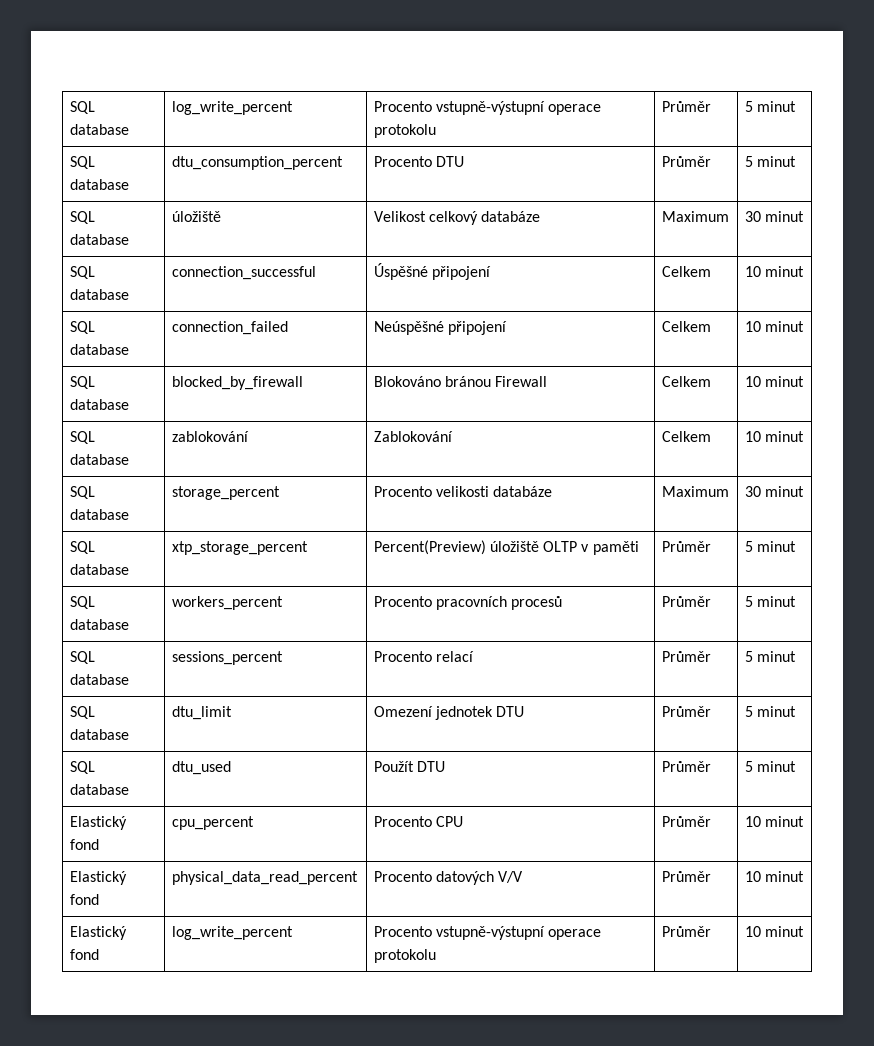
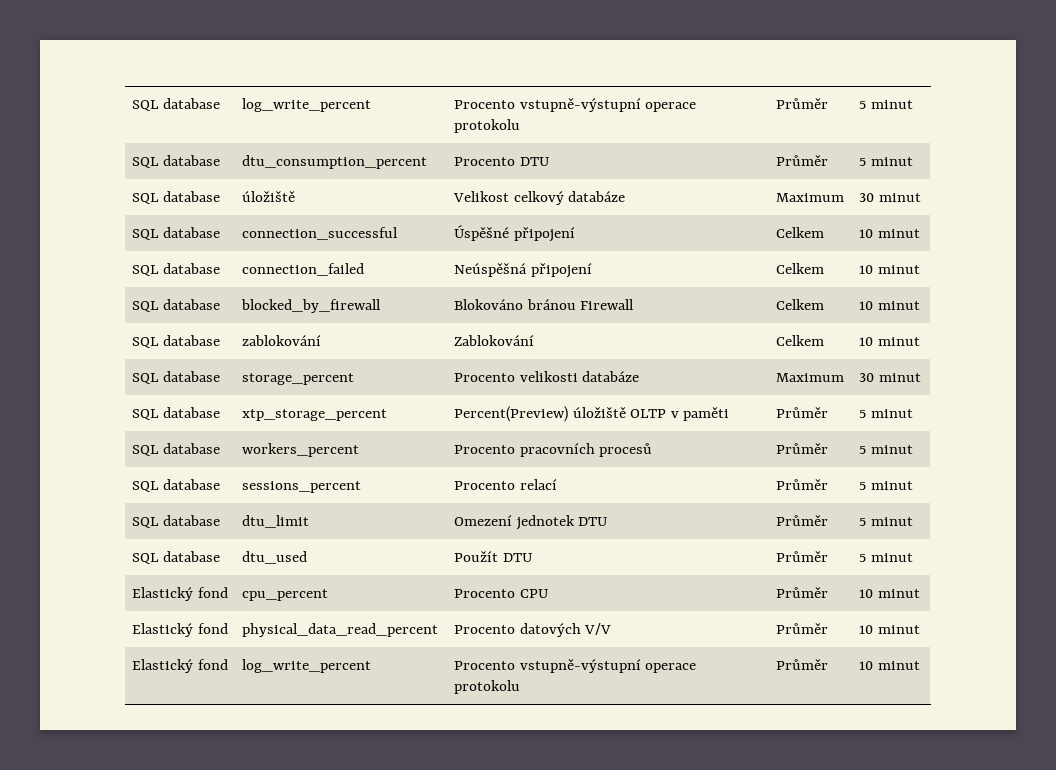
[373,321,444,335] Neúspěšné -> [454,263,528,277] Neúspěšná

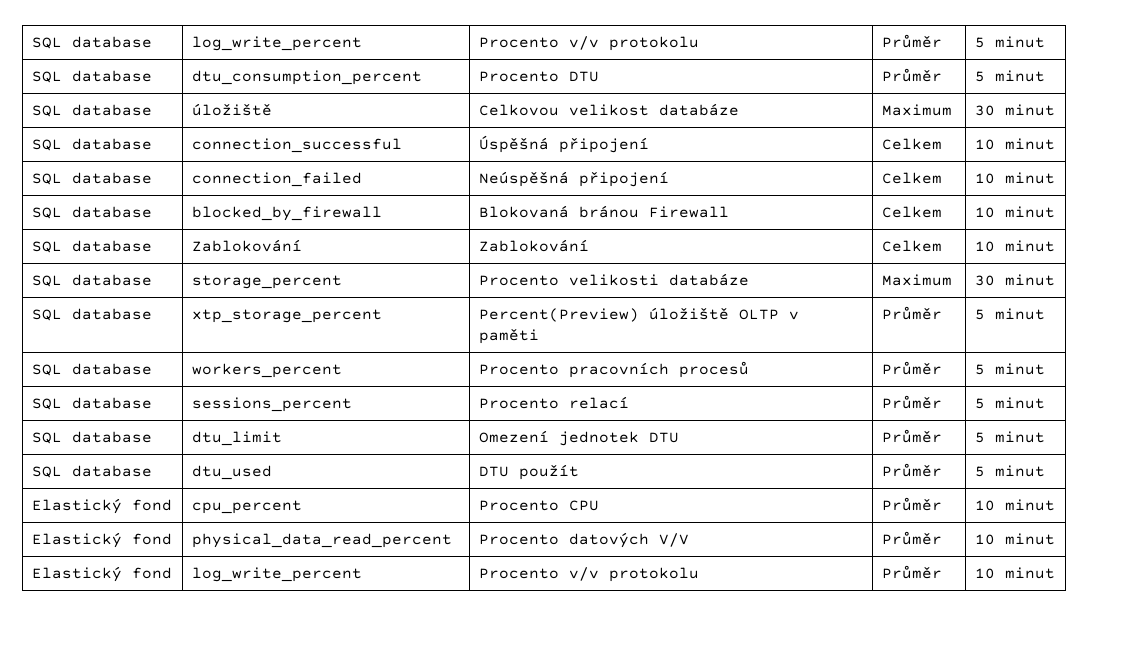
[519,98,697,112] vstupně-výstupní operace -> [569,36,600,50] v/v
[453,191,564,205] Velikost celkový -> [479,104,650,116] Celkovou velikost
[454,225,510,241] Úspěšné -> [479,135,550,153] Úspěšná
[454,299,524,310] Blokováno -> [479,205,570,218] Blokovaná
[242,335,322,346] zablokování -> [192,239,303,252] Zablokování
[454,551,532,562] Použít DTU -> [479,464,580,480] DTU použít
[519,659,697,673] vstupně-výstupní operace -> [569,567,600,581] v/v

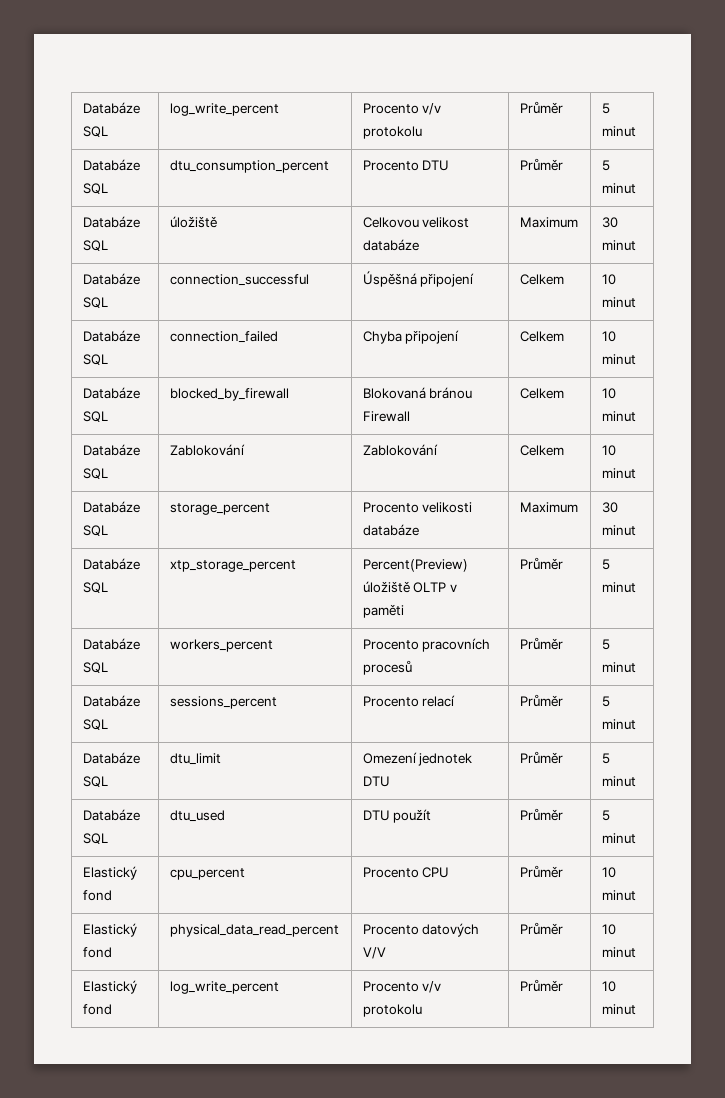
[32,36,153,49] SQL database -> [82,102,140,114] [82,126,108,137] Databáze SQL
[32,70,153,83] SQL database -> [82,159,140,171] [82,183,108,194] Databáze SQL
[32,104,153,117] SQL database -> [82,216,140,228] [82,240,108,251] Databáze SQL
[32,138,153,151] SQL database -> [82,273,140,285] [82,297,108,308] Databáze SQL
[32,172,153,185] SQL database -> [82,330,140,342] [82,354,108,365] Databáze SQL
[479,171,670,187] [882,172,943,184] [975,172,1056,184] [32,206,153,219] Neúspěšná připojení | Celkem | 10 minut // SQL database -> [362,330,460,344] [519,331,564,342] [601,331,616,342] [601,354,636,365] [82,387,140,399] [82,411,108,422] Chyba připojení | Celkem | 10 minut // Databáze SQL
[32,240,153,253] SQL database -> [82,444,140,456] [82,468,108,479] Databáze SQL
[32,274,153,287] SQL database -> [82,501,140,513] [82,525,108,536] Databáze SQL
[32,308,153,321] SQL database -> [82,558,140,570] [82,582,108,593] Databáze SQL
[32,363,153,376] SQL database -> [82,638,140,650] [82,662,108,673] Databáze SQL
[32,397,153,410] SQL database -> [82,695,140,707] [82,719,108,730] Databáze SQL
[32,431,153,444] SQL database -> [82,752,140,764] [82,776,108,787] Databáze SQL
[32,465,153,478] SQL database -> [82,809,140,821] [82,833,108,844] Databáze SQL

